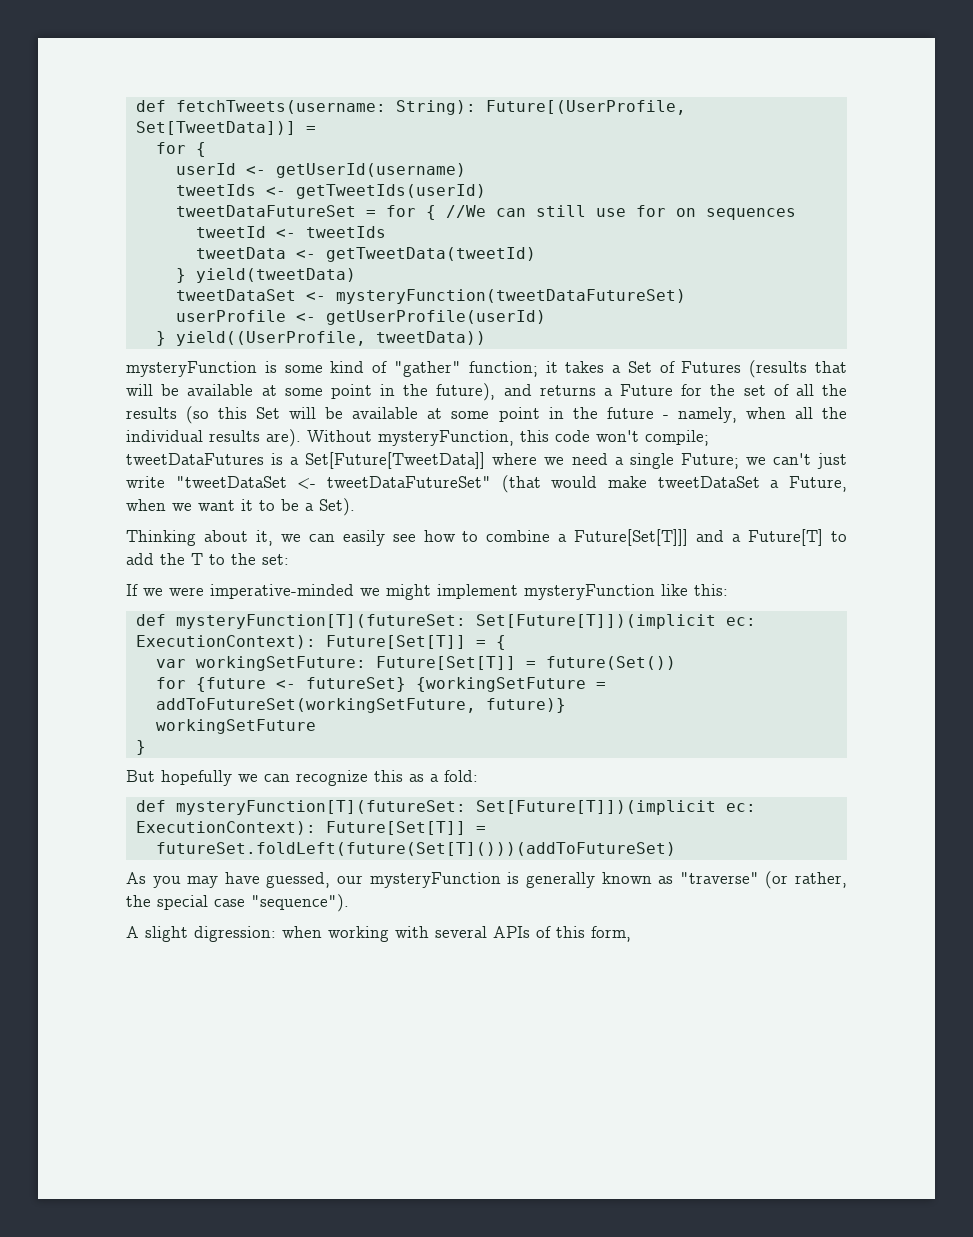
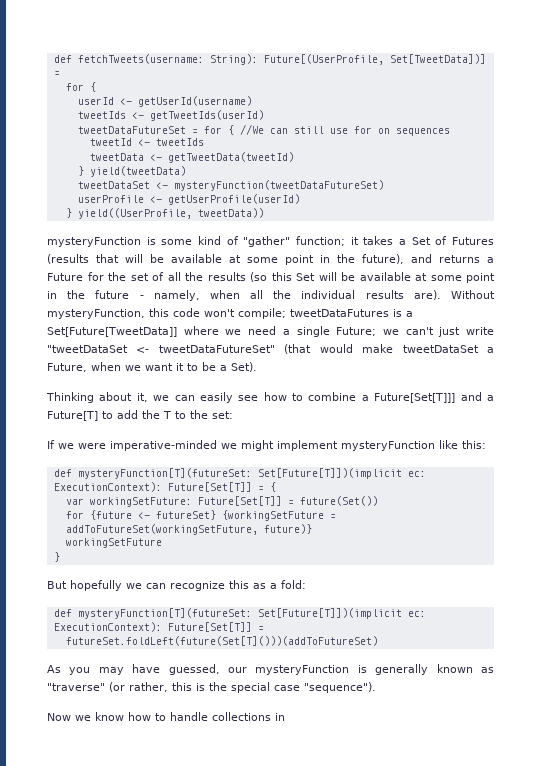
(848, 880) none -> [172,682,205,691] this is
[126,926,631,942] A slight digression: when working with several APIs of this form, -> [47,712,285,721] Now we know how to handle collections in

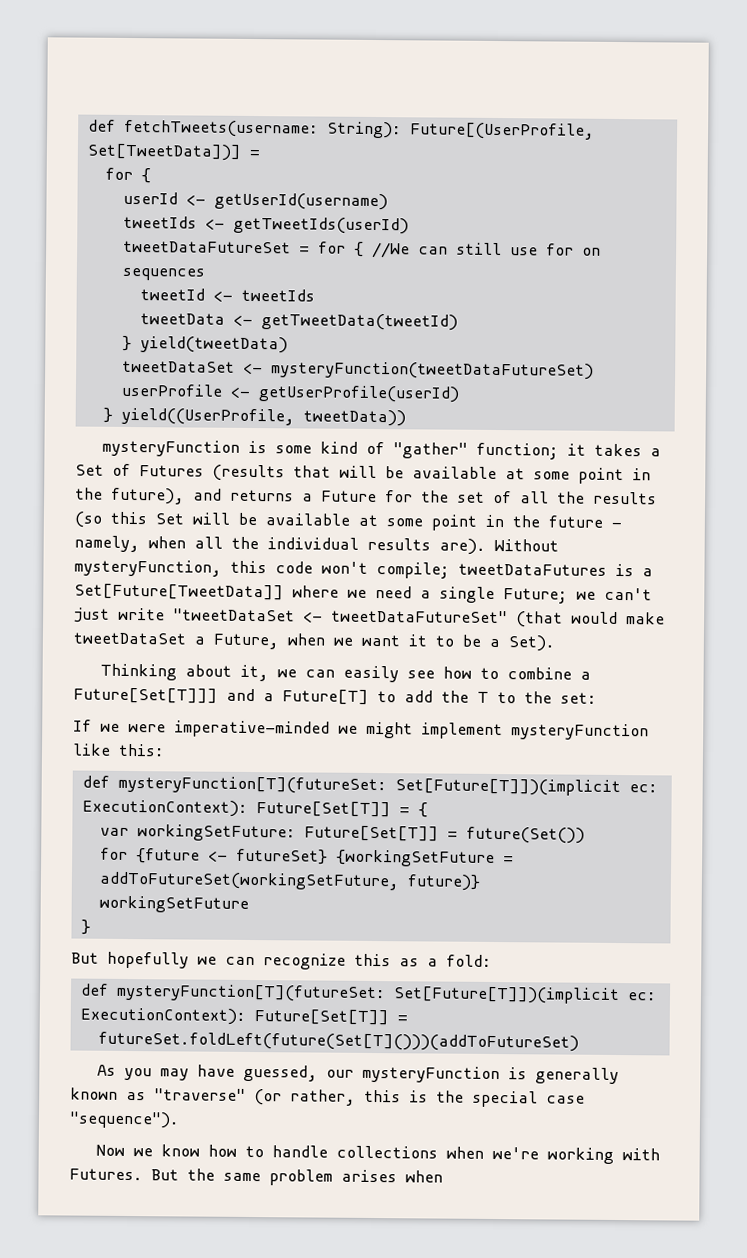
[275,713,285,721] in -> [445,1146,660,1164] [69,1168,443,1186] when we're working with Futures. But the same problem arises when

